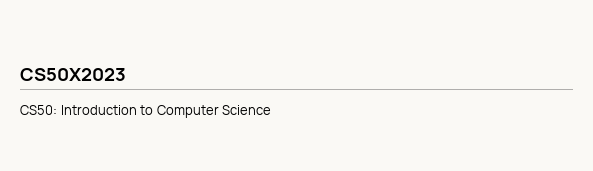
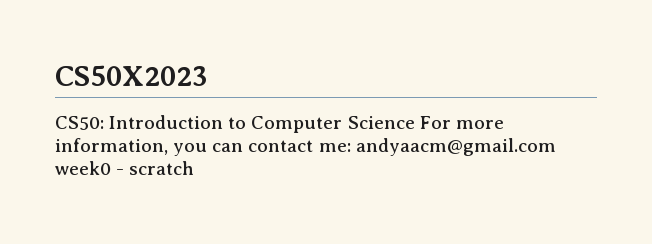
(272, 110) none -> [419,116,504,129] [55,138,556,156] [55,161,195,175] For more information, you can contact me: andyaacm@gmail.com week0 - scratch

